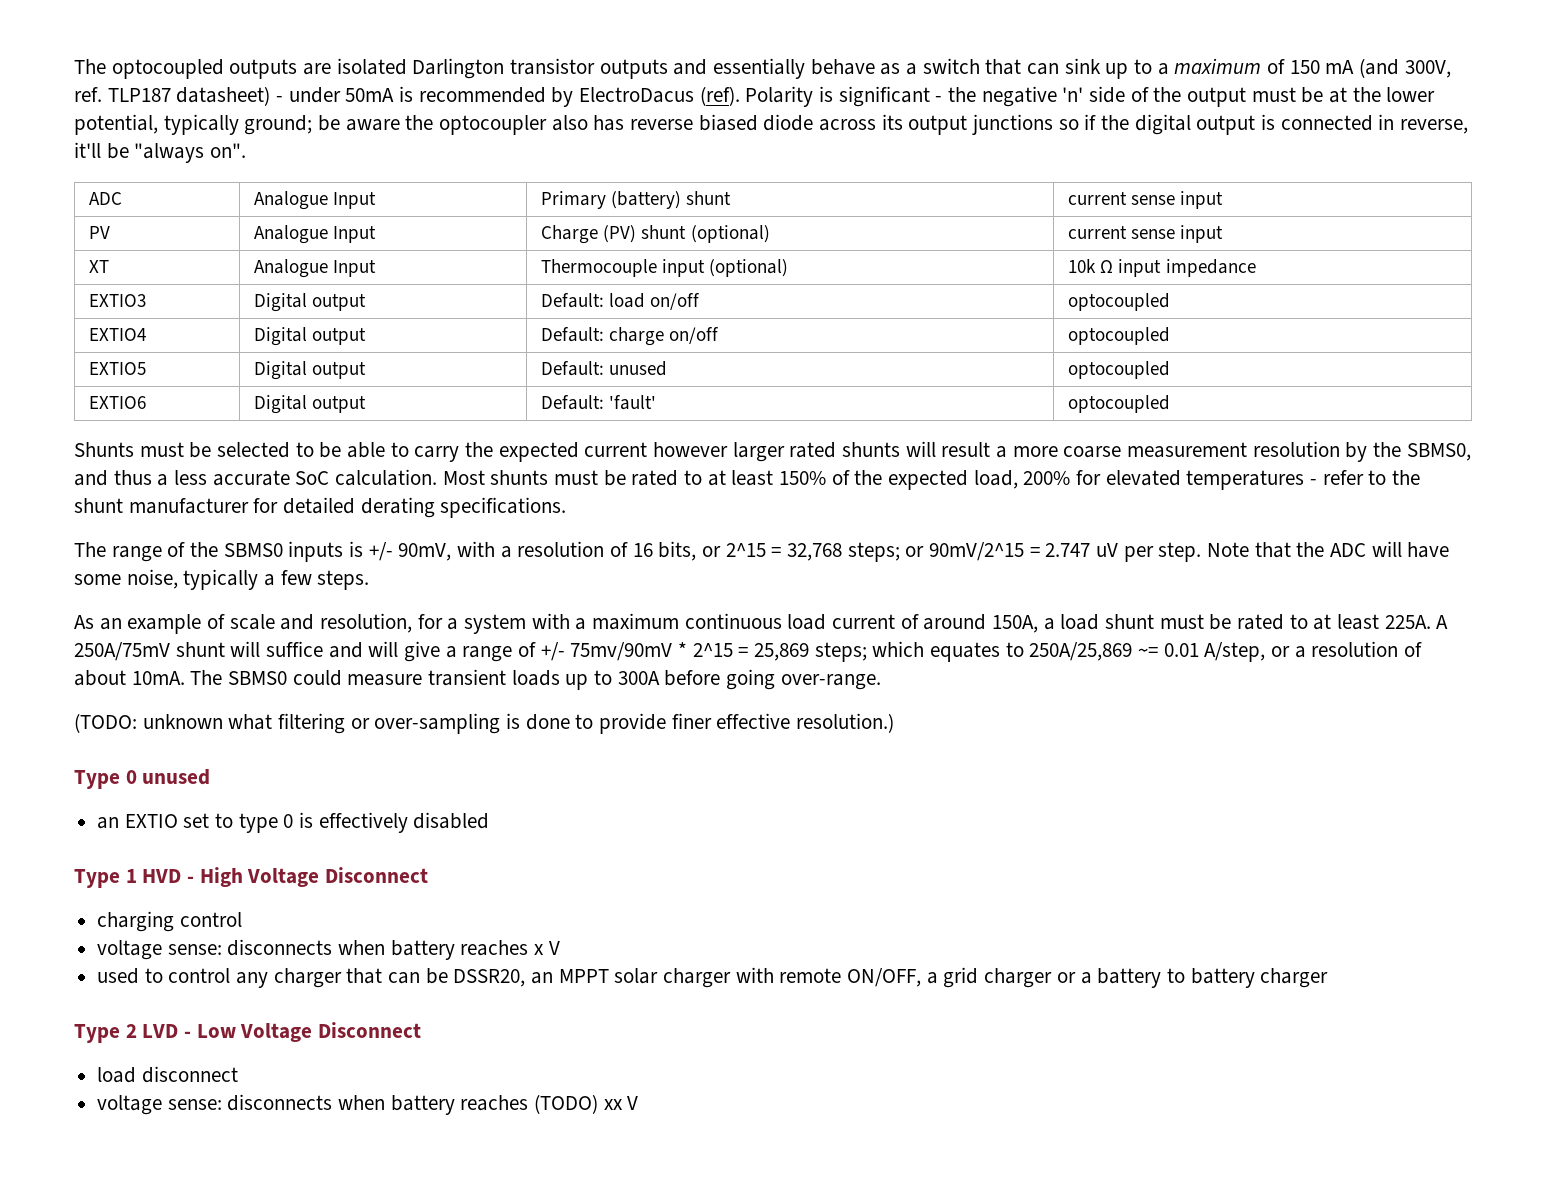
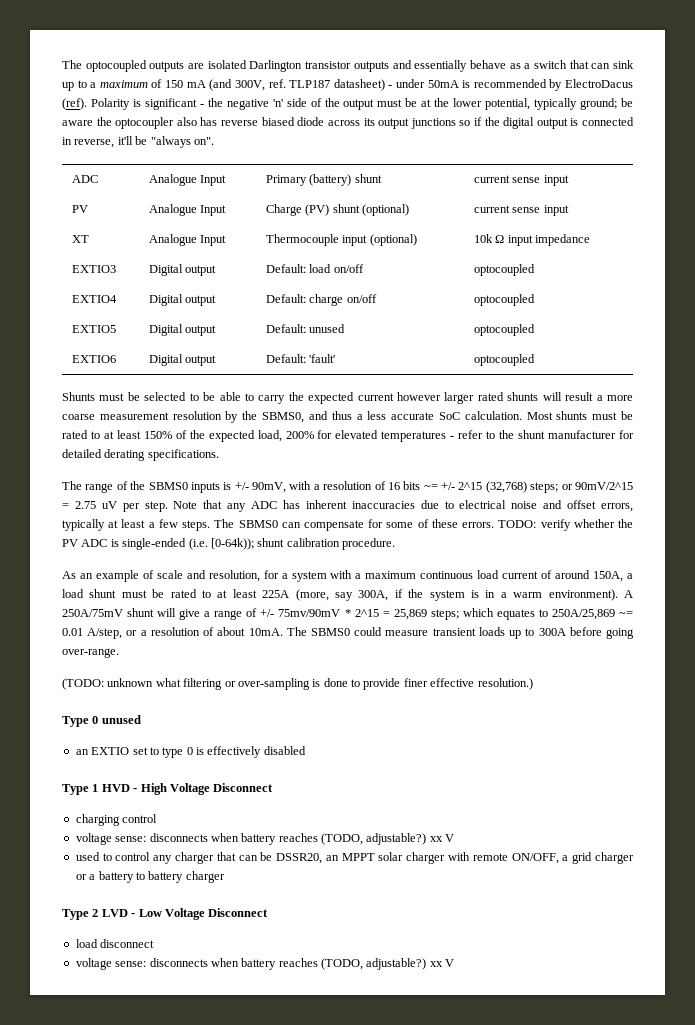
[658,541,843,561] bits, or 2^15 = 32,768 -> [403,481,527,493] bits ~= +/- 2^15 (32,768)
[1045,543,1091,557] 2.747 -> [74,501,96,509] 2.75
[1296,541,1450,558] [74,569,370,590] the ADC will have some noise, typically a few steps. -> [227,500,634,512] [62,519,633,531] [62,538,395,550] any ADC has inherent inaccuracies due to electrical noise and offset errors, typically at least a few steps. The SBMS0 can compensate for some of these errors. TODO: verify whether the PV ADC is single-ended (i.e. [0-64k)); shunt calibration procedure.
[1384,615,1431,629] 225A. -> [262,589,618,601] 225A (more, say 300A, if the system is in a warm environment).
[266,641,399,658] suffice and will -> (177, 612) none
[534,944,545,955] x -> [321,833,443,845] (TODO, adjustable?) xx
[534,1094,599,1114] (TODO) -> [321,958,427,970] (TODO, adjustable?)

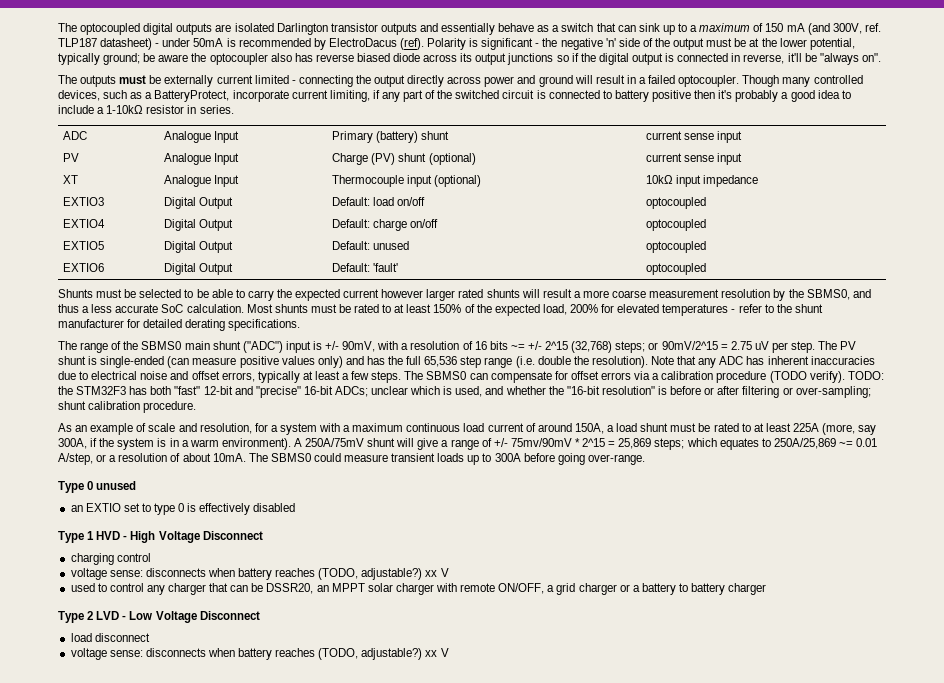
(147, 66) none -> [143,23,174,35] digital
(214, 141) none -> [58,75,863,87] [58,90,851,102] [58,105,234,114] // The outputs must be externally current limited - connecting the output directly across power and ground will result in a failed optocoupler. Though many controlled devices, such as a BatteryProtect, incorporate current limiting, if any part of the switched circuit is connected to battery positive then it's probably a good idea to include a 1-10kΩ resistor in series.
[473,234,505,243] 10k Ω -> [646,175,674,184] 10kΩ
[185,265,217,276] output -> [199,197,234,209] Output
[185,295,217,306] output -> [199,219,234,231] Output
[185,325,217,336] output -> [199,241,234,253] Output
[185,355,217,366] output -> [199,263,234,275] Output
[190,482,220,493] inputs -> [184,341,311,353] main shunt ("ADC") input
(168, 506) none -> [818,341,857,350] [58,356,648,368] The PV shunt is single-ended (can measure positive values only) and has the full 65,536 step range (i.e. double the resolution).
[386,519,633,531] [62,538,254,550] some of these errors. TODO: verify whether the PV ADC is single-ended (i.e. [0-64k)); -> [570,371,884,383] [58,386,871,398] offset errors via a calibration procedure (TODO verify). TODO: the STM32F3 has both "fast" 12-bit and "precise" 16-bit ADCs; unclear which is used, and whether the "16-bit resolution" is before or after filtering or over-sampling;
[62,678,533,690] // (TODO: unknown what filtering or over-sampling is done to provide finer effective resolution.) -> (645, 459) none

